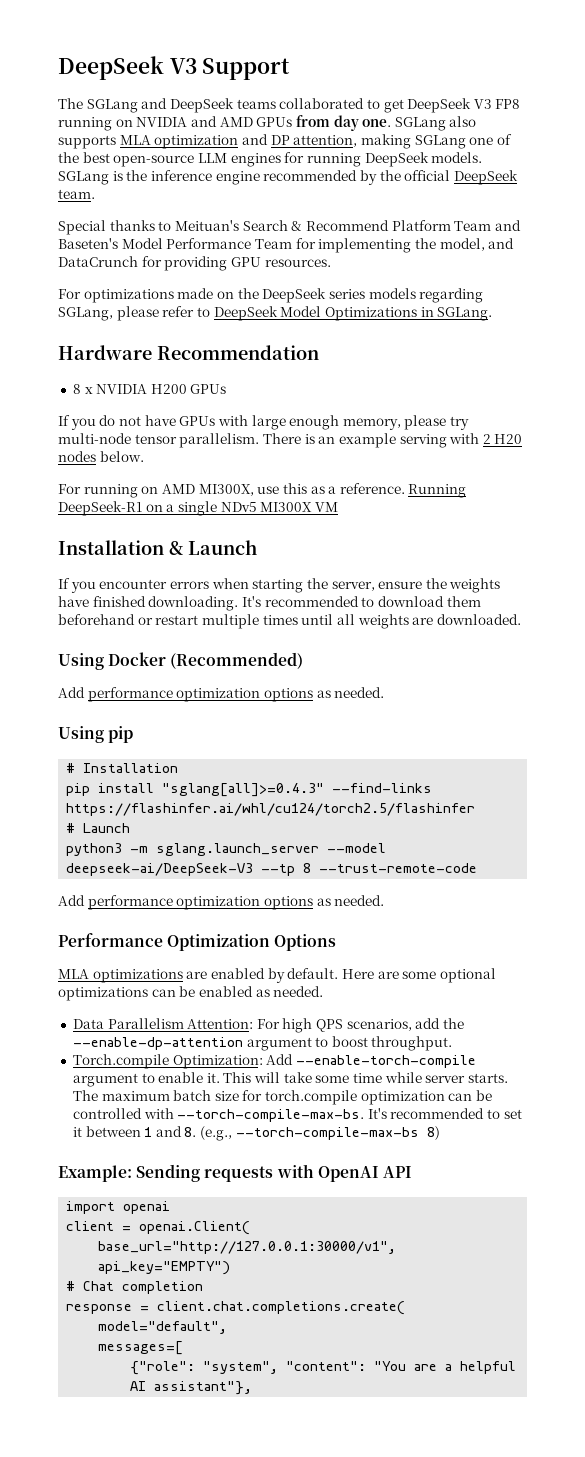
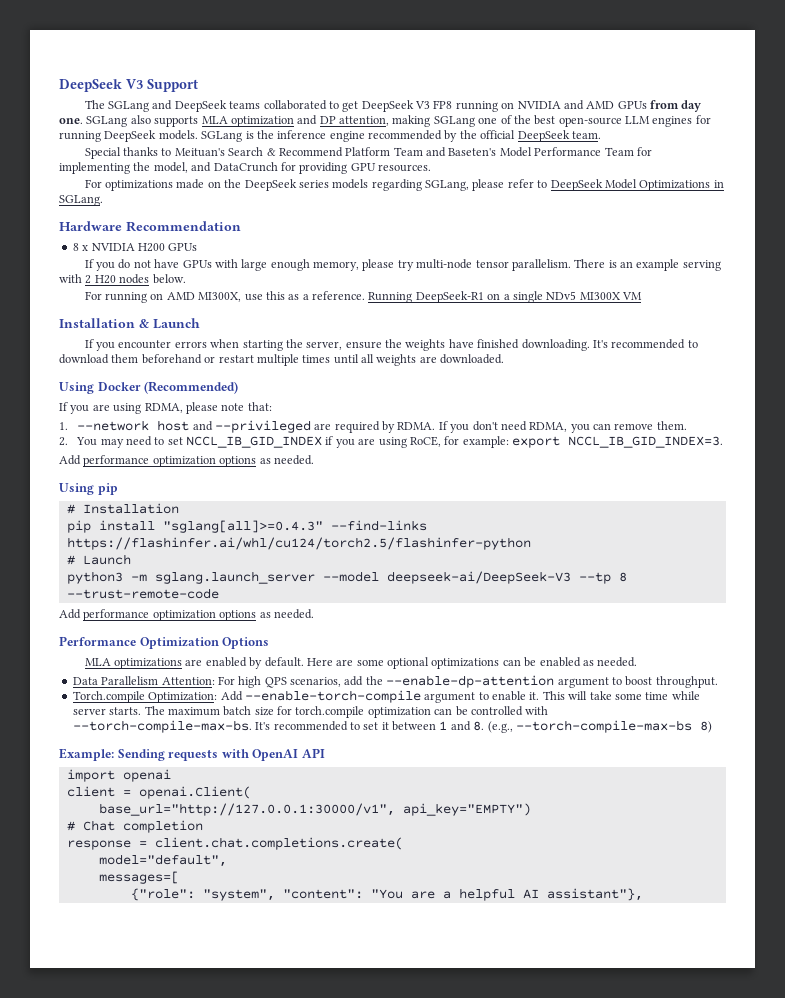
(304, 660) none -> [59,402,272,414] [59,420,687,433] [59,436,724,448] // If you are using RDMA, please note that: // 1. --network host and --privileged are required by RDMA. If you don't need RDMA, you can remove them. // 2. You may need to set NCCL_IB_GID_INDEX if you are using RoCE, for example: export NCCL_IB_GID_INDEX=3.
[66,803,476,816] https://flashinfer.ai/whl/cu124/torch2.5/flashinfer -> [66,537,531,550] https://flashinfer.ai/whl/cu124/torch2.5/flashinfer-python

